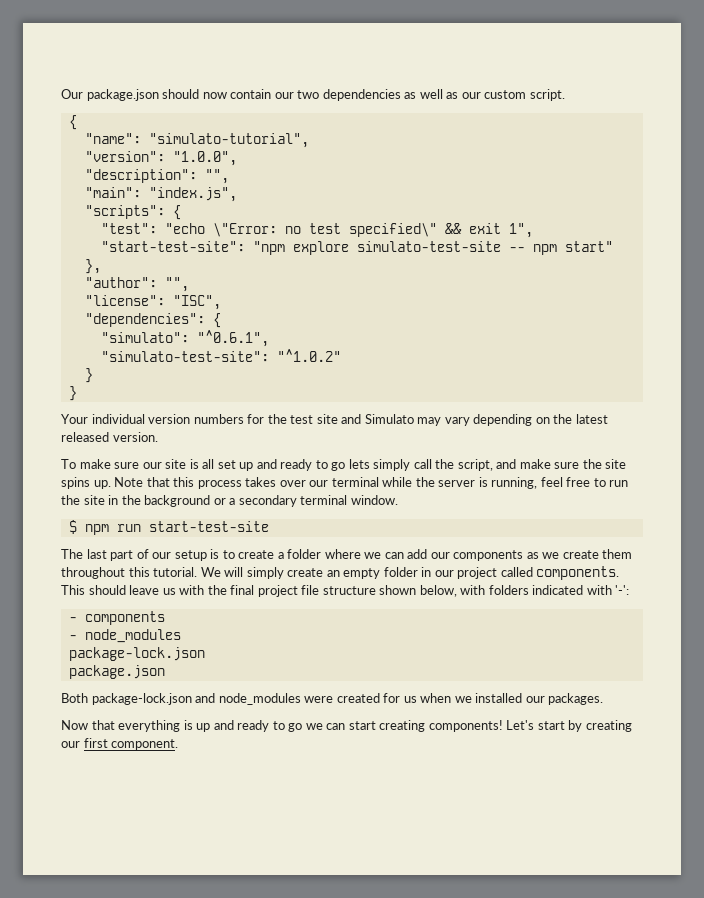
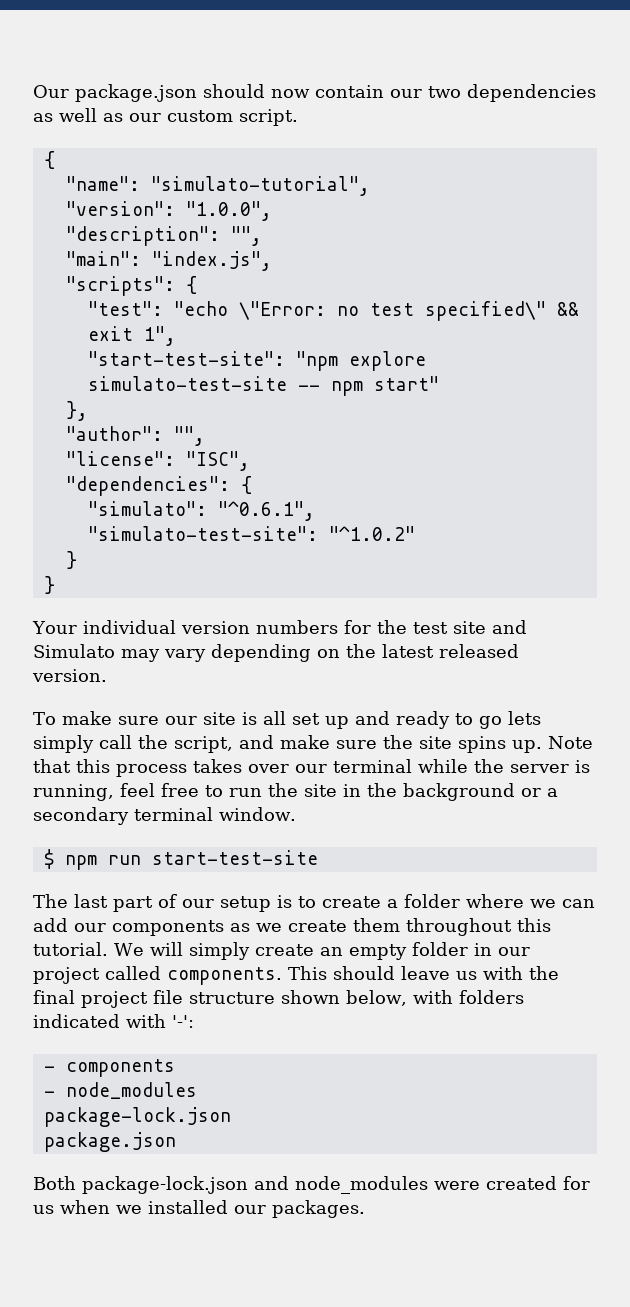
[61,720,632,732] [61,738,179,750] // Now that everything is up and ready to go we can start creating components! Let's start by creating our first component. -> (365, 1209) none

